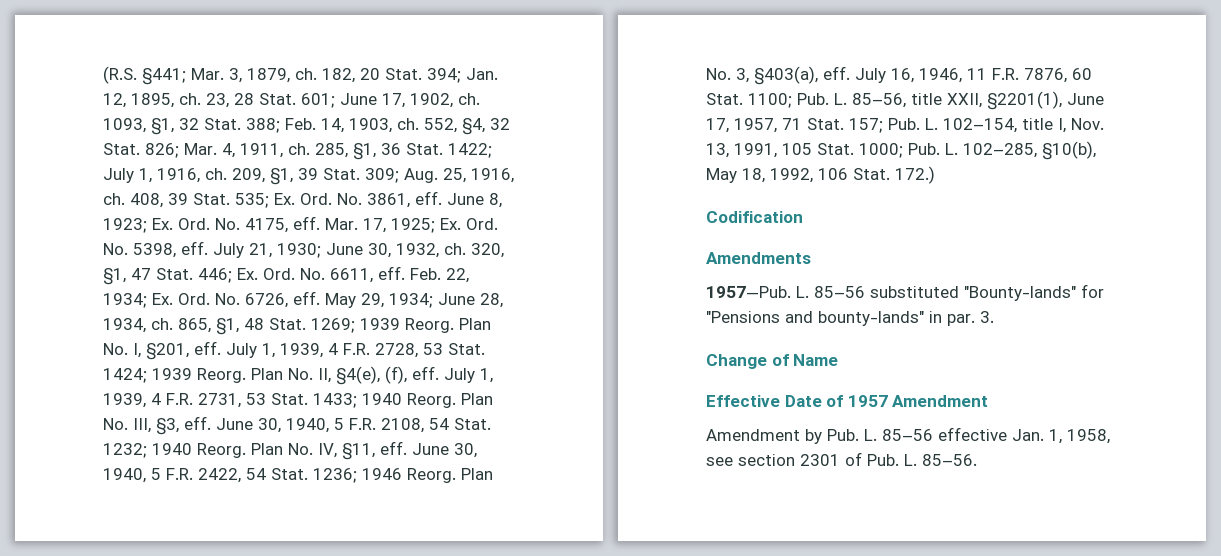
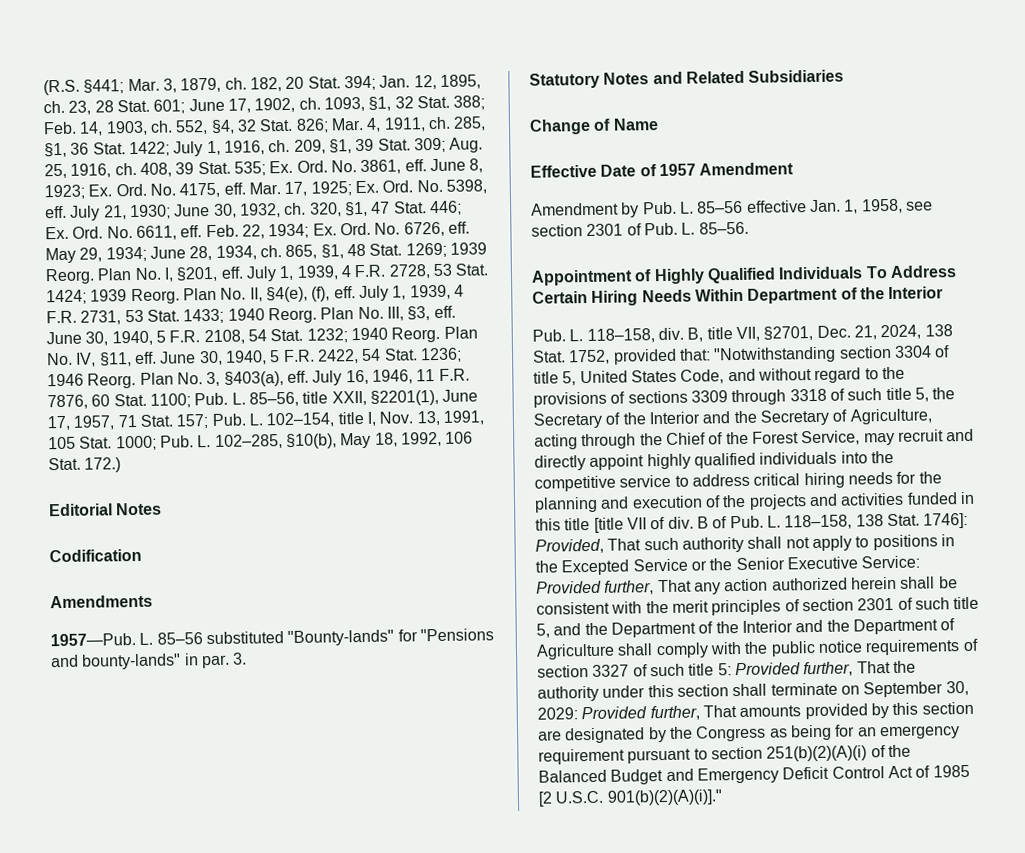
(935, 175) none -> [48,502,163,517] // Editorial Notes
(994, 317) none -> [529,69,845,89] // Statutory Notes and Related Subsidiaries
(977, 460) none -> [531,265,957,286] [532,286,944,306] [532,324,953,344] [532,345,951,365] [533,366,905,386] [533,387,956,408] [533,408,932,429] [534,428,975,450] [534,450,894,471] [534,471,942,492] [534,491,975,513] [535,512,969,533] [535,534,955,554] [535,555,921,576] [536,576,958,595] [536,596,980,616] [536,618,956,638] [536,638,979,660] [537,660,916,678] [537,680,969,702] [537,701,974,721] [538,724,960,744] [538,744,911,765] [538,764,970,785] [538,789,723,807] // Appointment of Highly Qualified Individuals To Address Certain Hiring Needs Within Department of the Interior // Pub. L. 118–158, div. B, title VII, §2701, Dec. 21, 2024, 138 Stat. 1752, provided that: "Notwithstanding section 3304 of title 5, United States Code, and without regard to the provisions of sections 3309 through 3318 of such title 5, the Secretary of the Interior and the Secretary of Agriculture, acting through the Chief of the Forest Service, may recruit and directly appoint highly qualified individuals into the competitive service to address critical hiring needs for the planning and execution of the projects and activities funded in this title [title VII of div. B of Pub. L. 118–158, 138 Stat. 1746]: Provided, That such authority shall not apply to positions in the Excepted Service or the Senior Executive Service: Provided further, That any action authorized herein shall be consistent with the merit principles of section 2301 of such title 5, and the Department of the Interior and the Department of Agriculture shall comply with the public notice requirements of section 3327 of such title 5: Provided further, That the authority under this section shall terminate on September 30, 2029: Provided further, That amounts provided by this section are designated by the Congress as being for an emergency requirement pursuant to section 251(b)(2)(A)(i) of the Balanced Budget and Emergency Deficit Control Act of 1985 [2 U.S.C. 901(b)(2)(A)(i)]."

